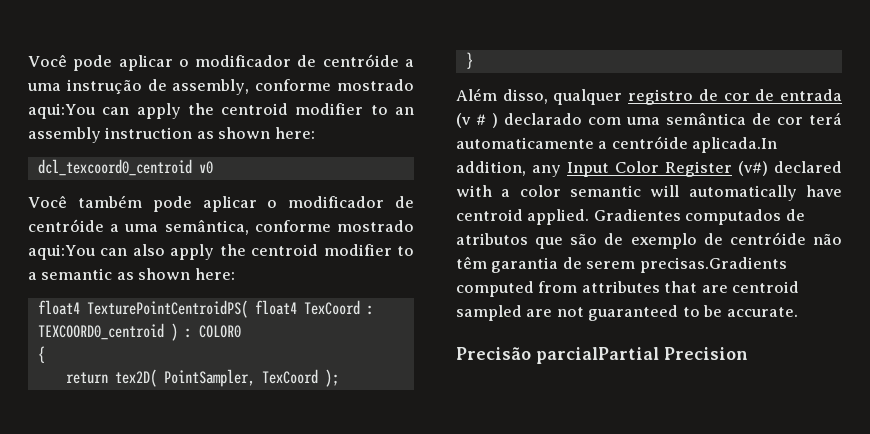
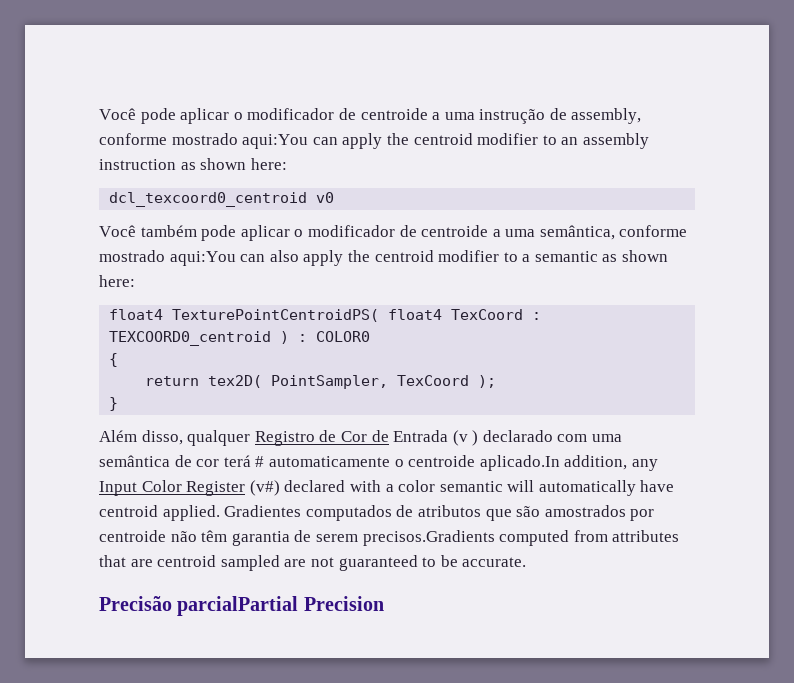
[322,54,399,67] centróide -> [360,108,428,120] centroide
[28,219,104,232] centróide -> [421,225,489,237] centroide
[628,89,842,105] [456,113,486,128] registro de cor de entrada (v # -> [254,430,468,446] Registro de Cor de Entrada (v
[456,136,778,153] automaticamente a centróide aplicada.In -> [255,455,560,471] # automaticamente o centroide aplicado.In
[604,232,806,249] de exemplo de centróide -> [544,505,655,521] [99,530,166,542] amostrados por centroide
[639,257,787,273] precisas.Gradients -> [362,530,495,546] precisos.Gradients

